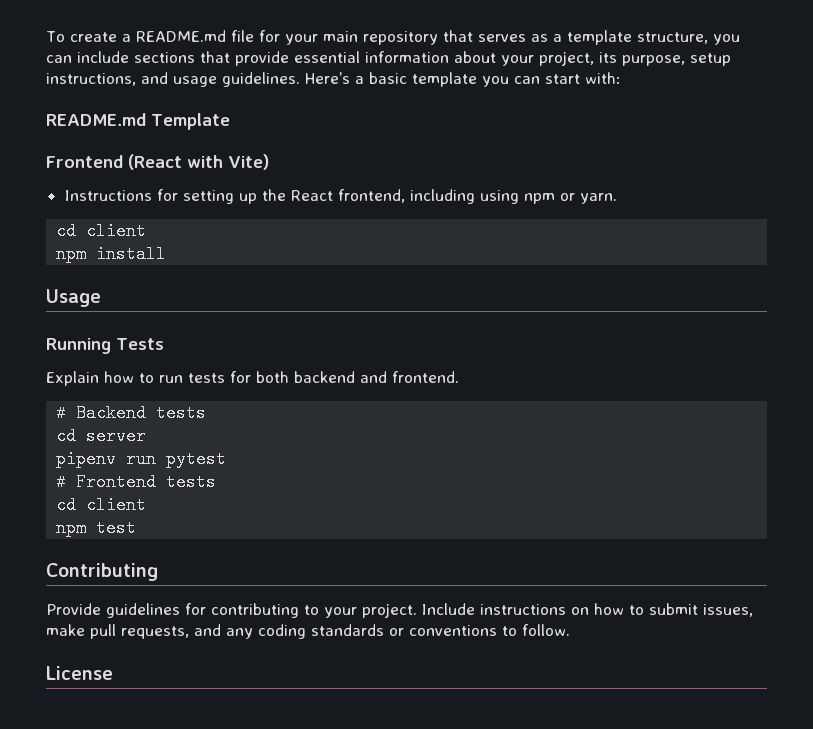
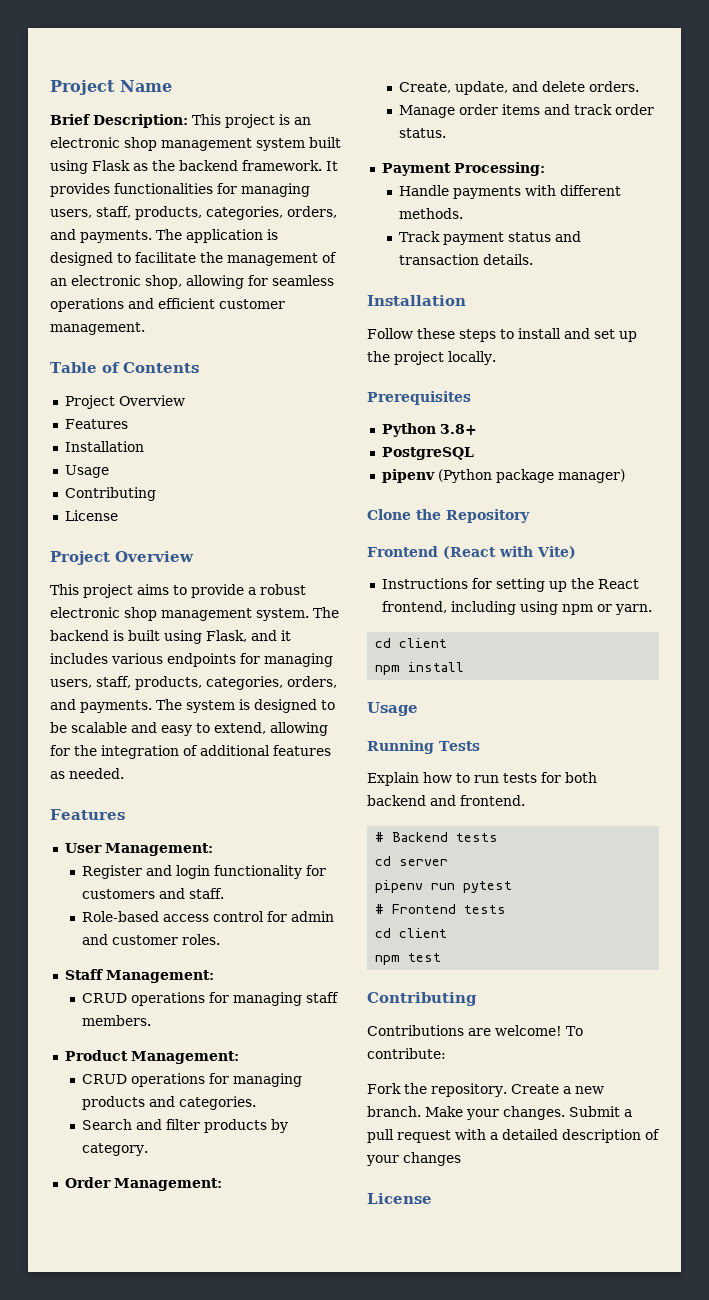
[46,30,740,45] [46,51,731,66] [46,72,621,87] [46,113,230,130] To create a README.md file for your main repository that serves as a template structure, you can include sections that provide essential information about your project, its purpose, setup instructions, and usage guidelines. Here’s a basic template you can start with: // README.md Template -> [50,80,172,95] [50,114,311,128] [50,137,341,151] [50,160,338,174] [50,183,310,197] [50,206,337,220] [50,229,278,243] [50,252,337,266] [50,275,334,289] [50,298,285,312] [50,322,145,335] [50,362,199,373] [64,395,185,409] [64,419,128,429] [64,441,144,452] [64,465,109,478] [64,487,156,501] [64,510,118,521] [50,551,194,565] [50,584,306,598] [50,607,339,621] [50,630,291,644] [50,653,333,667] [50,676,337,690] [50,699,335,713] [50,722,328,736] [50,745,331,759] [50,768,124,779] [50,809,125,820] [64,843,213,856] [82,865,327,879] [82,888,225,899] [82,911,335,922] [82,934,221,945] [64,969,214,983] [82,992,340,1006] [82,1015,152,1026] [64,1050,239,1064] [82,1073,303,1087] [82,1096,257,1110] [82,1119,289,1133] [82,1143,149,1156] [64,1177,222,1191] [399,81,640,95] [399,104,655,118] [399,128,447,138] [381,162,545,176] [399,185,622,199] [399,208,464,219] [399,231,582,245] [399,254,534,265] [367,295,466,306] [367,328,637,342] [367,351,496,365] [367,391,471,405] [381,423,477,437] [381,447,474,460] [381,469,625,483] [367,509,530,523] Project Name // Brief Description: This project is an electronic shop management system built using Flask as the backend framework. It provides functionalities for managing users, staff, products, categories, orders, and payments. The application is designed to facilitate the management of an electronic shop, allowing for seamless operations and efficient customer management. // Table of Contents // Project Overview // Features // Installation // Usage // Contributing // License // Project Overview // This project aims to provide a robust electronic shop management system. The backend is built using Flask, and it includes various endpoints for managing users, staff, products, categories, orders, and payments. The system is designed to be scalable and easy to extend, allowing for the integration of additional features as needed. // Features // User Management: // Register and login functionality for customers and staff. // Role-based access control for admin and customer roles. // Staff Management: // CRUD operations for managing staff members. // Product Management: // CRUD operations for managing products and categories. // Search and filter products by category. // Order Management: // Create, update, and delete orders. // Manage order items and track order status. // Payment Processing: // Handle payments with different methods. // Track payment status and transaction details. // Installation // Follow these steps to install and set up the project locally. // Prerequisites // Python 3.8+ // PostgreSQL // pipenv (Python package manager) // Clone the Repository
[46,603,753,618] [46,624,570,639] Provide guidelines for contributing to your project. Include instructions on how to submit issues, make pull requests, and any coding standards or conventions to follow. -> [367,1025,583,1036] [367,1048,446,1059] [367,1083,604,1097] [367,1106,632,1120] [367,1129,660,1143] [366,1152,461,1166] Contributions are welcome! To contribute: // Fork the repository. Create a new branch. Make your changes. Submit a pull request with a detailed description of your changes

